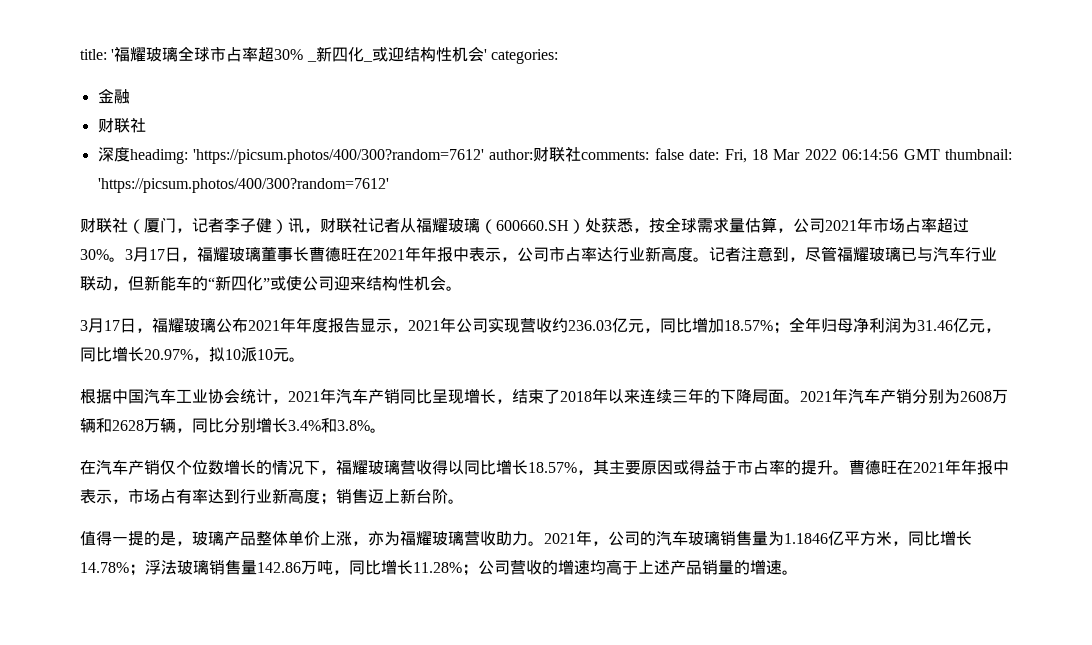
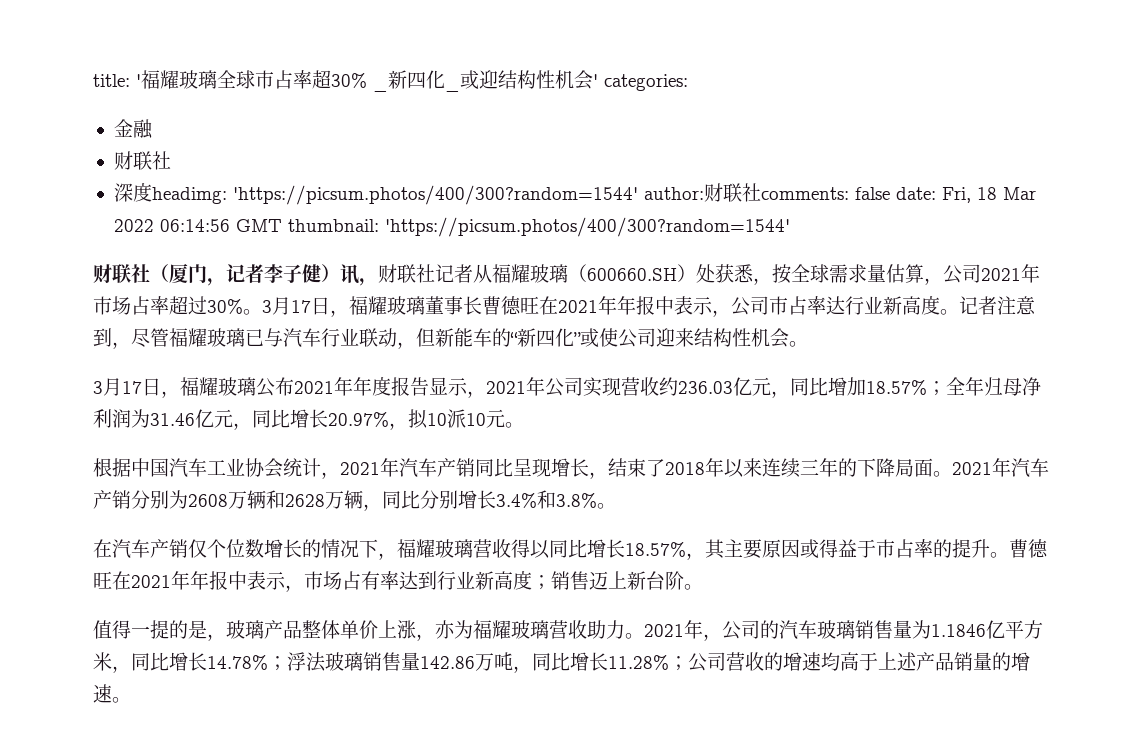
[193,149,484,164] 'https://picsum.photos/400/300?random=7612' -> [232,185,638,205] 'https://picsum.photos/400/300?random=1544'
[97,178,389,193] 'https://picsum.photos/400/300?random=7612' -> [384,217,790,237] 'https://picsum.photos/400/300?random=1544'

